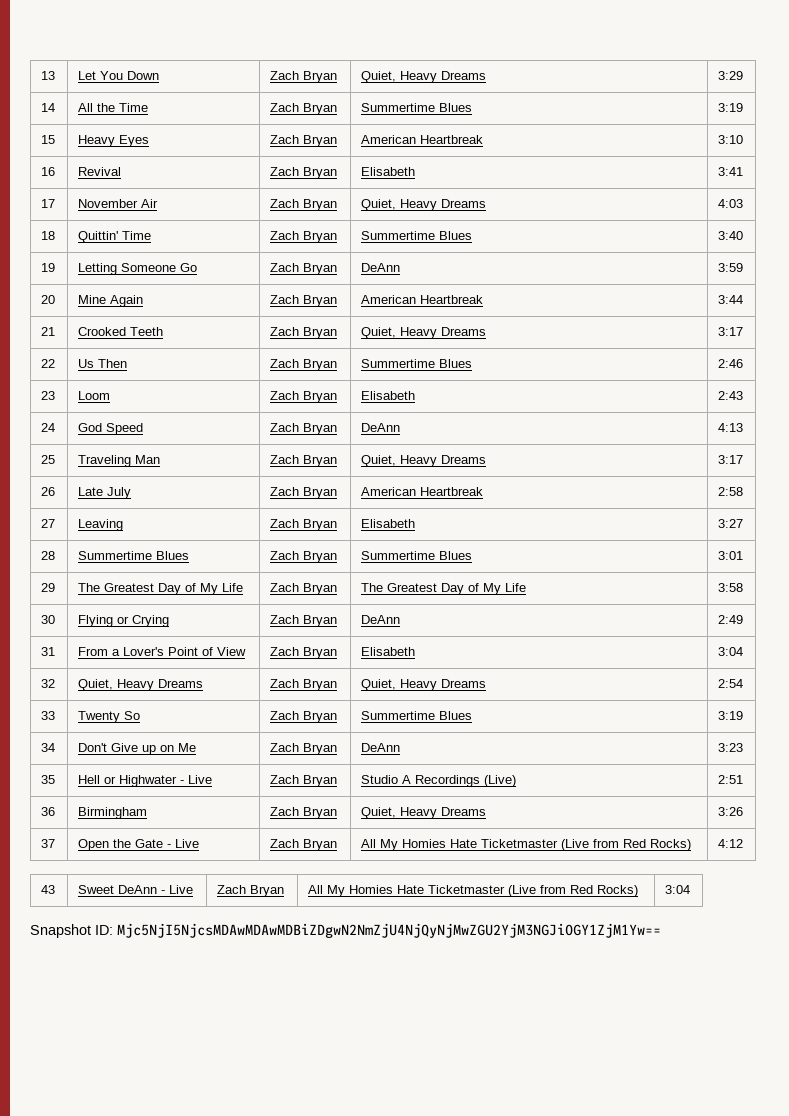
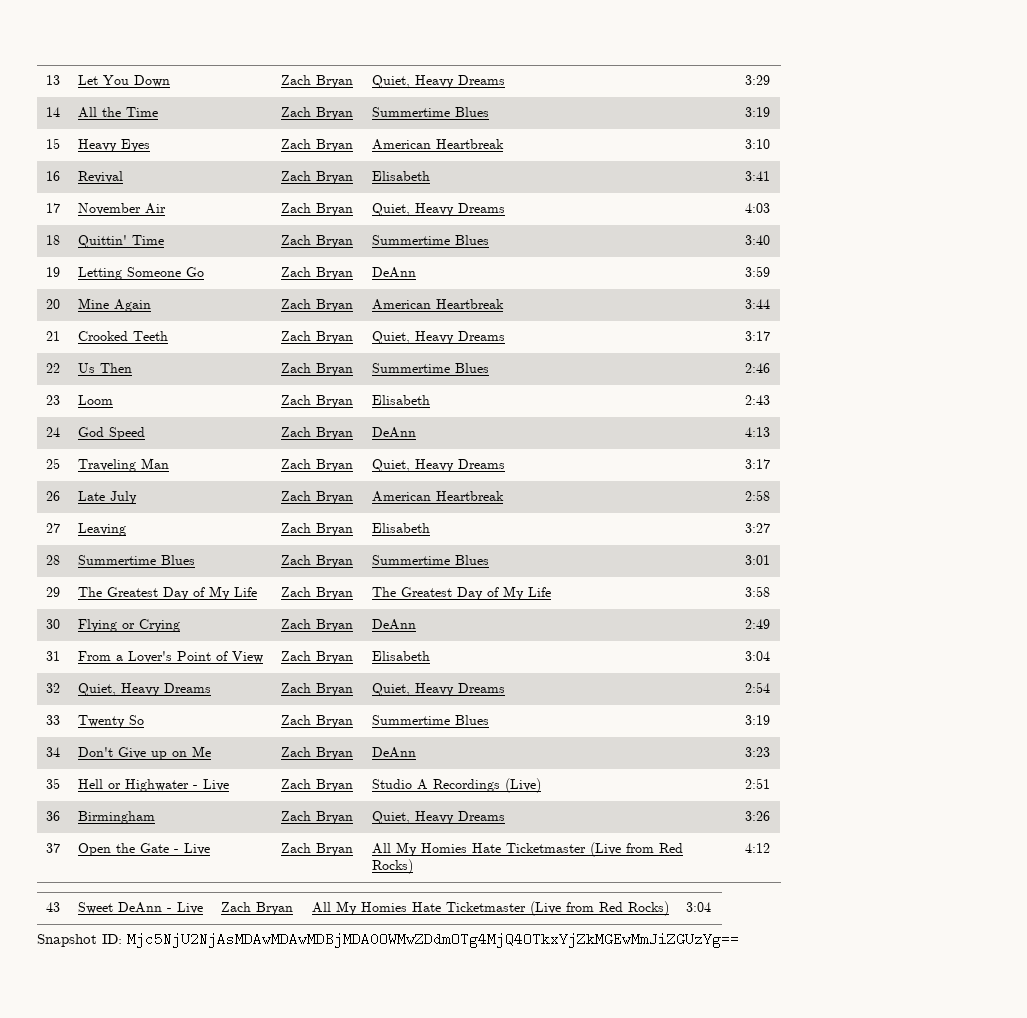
[117,923,661,938] Mjc5NjI5NjcsMDAwMDAwMDBiZDgwN2NmZjU4NjQyNjMwZGU2YjM3NGJiOGY1ZjM1Yw== -> [127,932,739,948] Mjc5NjU2NjAsMDAwMDAwMDBjMDA0OWMwZDdmOTg4MjQ4OTkxYjZkMGEwMmJiZGUzYg==

